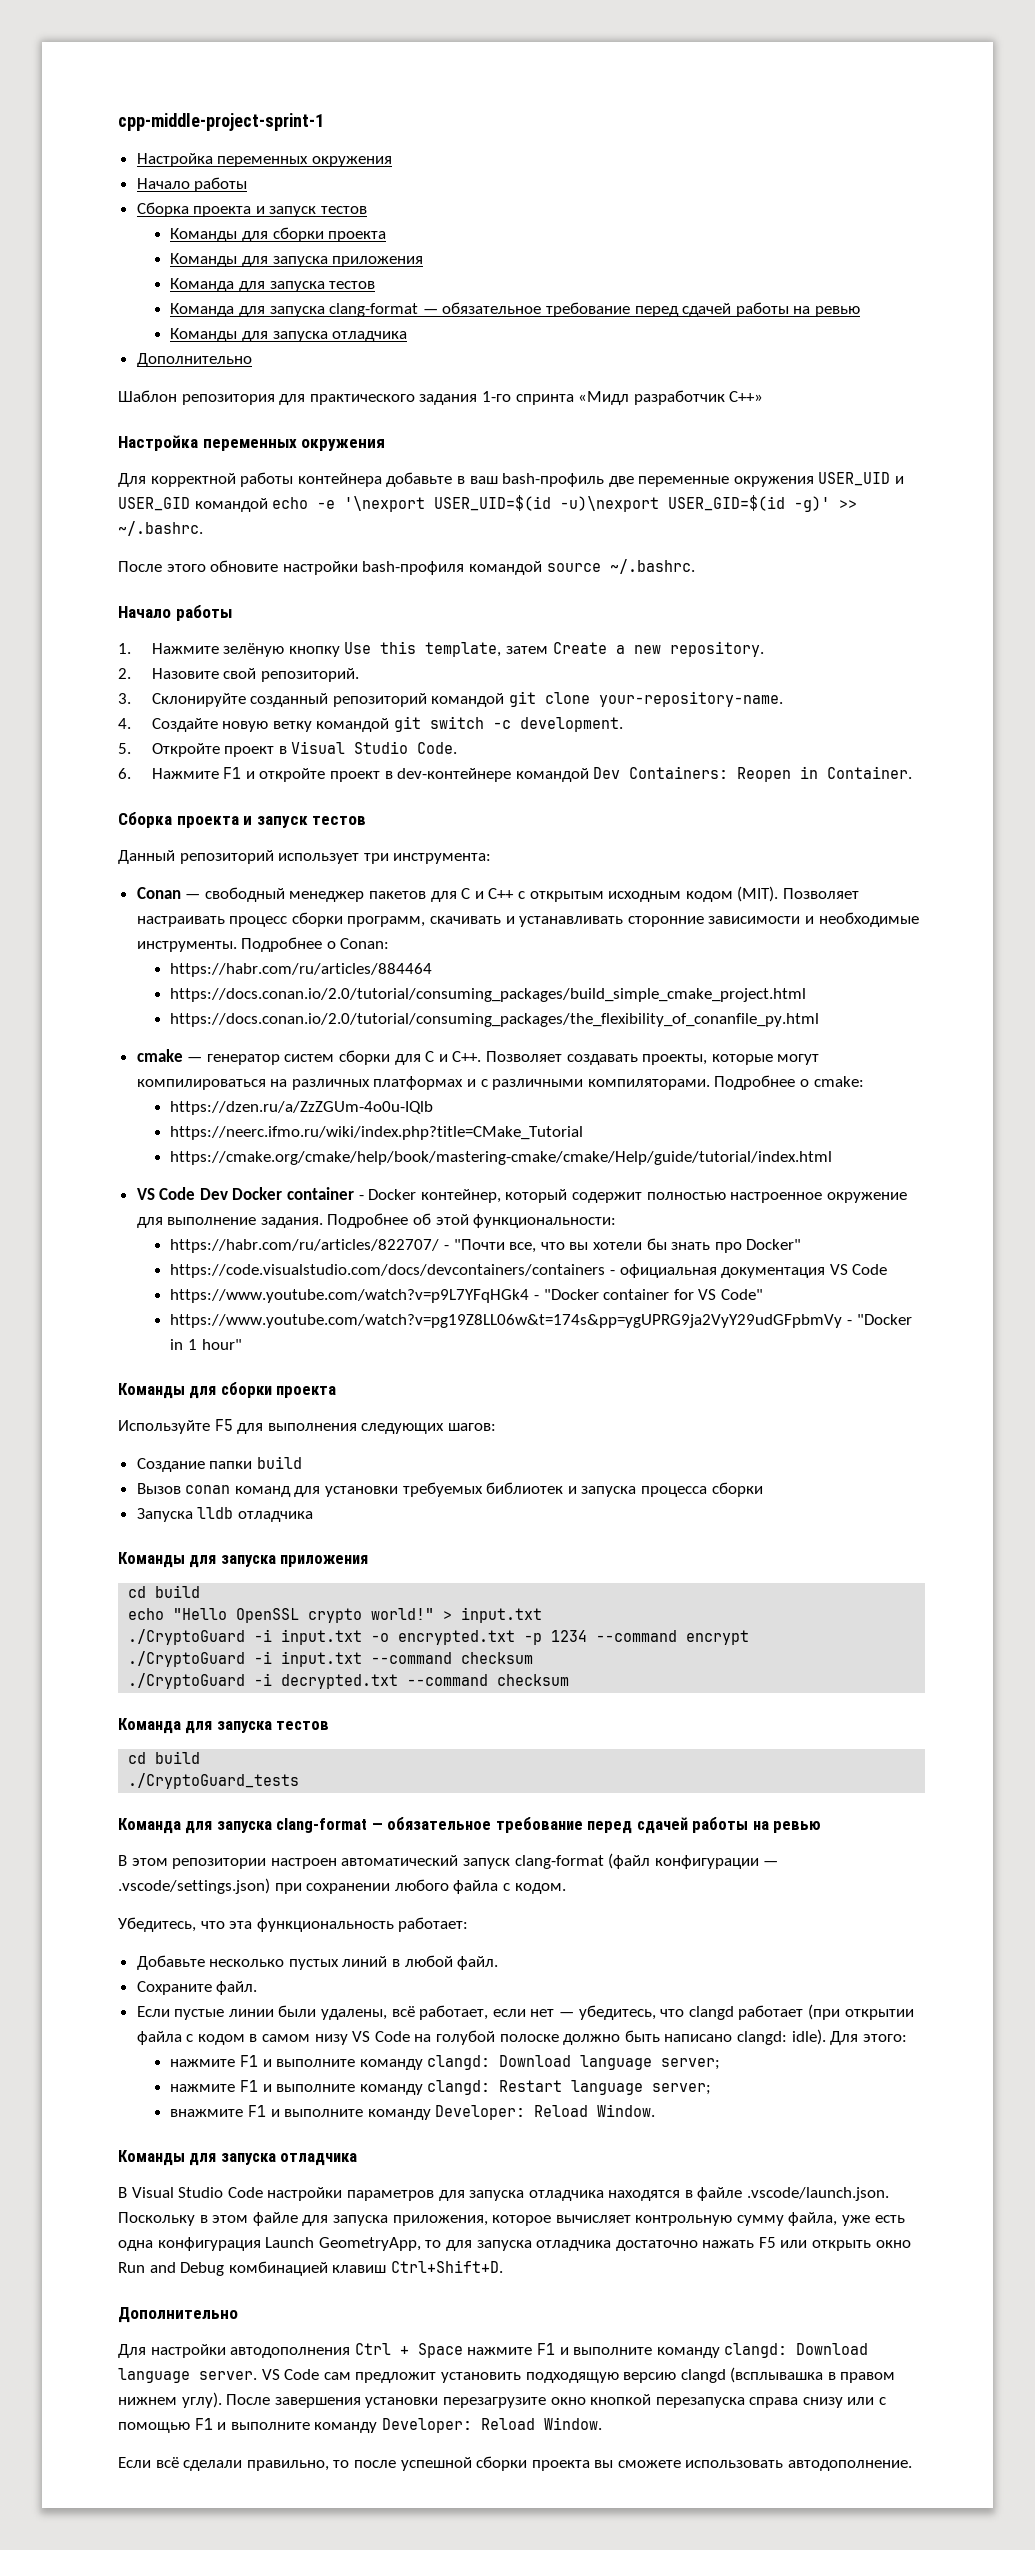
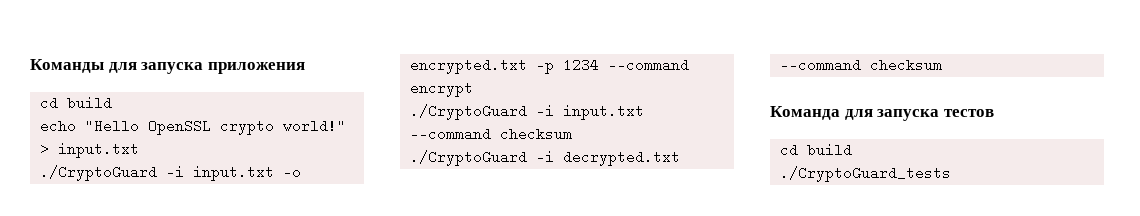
[118,113,324,131] [136,153,392,167] [136,177,248,192] [136,202,368,217] [170,227,387,242] [170,253,424,267] [170,278,376,292] [170,302,860,317] [170,328,408,342] [136,353,252,367] [118,390,764,405] [118,435,386,451] [118,472,905,487] [118,495,858,512] [118,521,203,536] [118,559,695,575] [118,605,232,621] [118,641,764,657] [118,668,359,682] [118,691,784,707] [118,716,624,732] [118,741,458,757] [118,766,913,782] [118,812,367,828] [118,850,492,864] [136,886,859,902] [136,912,919,927] [136,937,390,952] [170,963,433,977] [170,988,807,1002] [170,1013,820,1027] [136,1049,820,1065] [136,1075,864,1090] [170,1101,434,1115] [170,1126,584,1140] [170,1151,833,1165] [136,1187,907,1203] [136,1213,617,1228] [170,1238,802,1253] [170,1264,888,1278] [170,1289,763,1303] [170,1314,912,1328] [170,1339,242,1350] [118,1382,337,1399] [118,1419,496,1434] [136,1456,302,1472] [136,1482,763,1497] [136,1507,313,1522] cpp-middle-project-sprint-1 // Настройка переменных окружения // Начало работы // Сборка проекта и запуск тестов // Команды для сборки проекта // Команды для запуска приложения // Команда для запуска тестов // Команда для запуска clang-format — обязательное требование перед сдачей работы на ревью // Команды для запуска отладчика // Дополнительно // Шаблон репозитория для практического задания 1-го спринта «Мидл разработчик С++» // Настройка переменных окружения // Для корректной работы контейнера добавьте в ваш bash-профиль две переменные окружения USER_UID и USER_GID командой echo -e '\nexport USER_UID=$(id -u)\nexport USER_GID=$(id -g)' >> ~/.bashrc. // После этого обновите настройки bash-профиля командой source ~/.bashrc. // Начало работы // 1. Нажмите зелёную кнопку Use this template, затем Create a new repository. // 2. Назовите свой репозиторий. // 3. Склонируйте созданный репозиторий командой git clone your-repository-name. // 4. Создайте новую ветку командой git switch -c development. // 5. Откройте проект в Visual Studio Code. // 6. Нажмите F1 и откройте проект в dev-контейнере командой Dev Containers: Reopen in Container. // Сборка проекта и запуск тестов // Данный репозиторий использует три инструмента: // Conan — свободный менеджер пакетов для C и C++ с открытым исходным кодом (MIT). Позволяет настраивать процесс сборки программ, скачивать и устанавливать сторонние зависимости и необходимые инструменты. Подробнее о Conan: // https://habr.com/ru/articles/884464 // https://docs.conan.io/2.0/tutorial/consuming_packages/build_simple_cmake_project.html // https://docs.conan.io/2.0/tutorial/consuming_packages/the_flexibility_of_conanfile_py.html // cmake — генератор систем сборки для C и C++. Позволяет создавать проекты, которые могут компилироваться на различных платформах и с различными компиляторами. Подробнее о cmake: // https://dzen.ru/a/ZzZGUm-4o0u-IQlb // https://neerc.ifmo.ru/wiki/index.php?title=CMake_Tutorial // https://cmake.org/cmake/help/book/mastering-cmake/cmake/Help/guide/tutorial/index.html // VS Code Dev Docker container - Docker контейнер, который содержит полностью настроенное окружение для выполнение задания. Подробнее об этой функциональности: // https://habr.com/ru/articles/822707/ - "Почти все, что вы хотели бы знать про Docker" // https://code.visualstudio.com/docs/devcontainers/containers - официальная документация VS Code // https://www.youtube.com/watch?v=p9L7YFqHGk4 - "Docker container for VS Code" // https://www.youtube.com/watch?v=pg19Z8LL06w&t=174s&pp=ygUPRG9ja2VyY29udGFpbmVy - "Docker in 1 hour" // Команды для сборки проекта // Используйте F5 для выполнения следующих шагов: // Создание папки build // Вызов conan команд для установки требуемых библиотек и запуска процесса сборки // Запуска lldb отладчика // -> (30, 66) none
[118,1817,822,1834] [118,1853,779,1869] [118,1878,566,1894] [118,1917,469,1932] [136,1955,499,1970] [136,1981,258,1995] [136,2004,914,2020] [136,2029,907,2045] [170,2055,721,2070] [170,2080,712,2095] [170,2104,656,2120] [118,2150,358,2166] [118,2187,890,2201] [118,2212,905,2226] [118,2237,911,2251] [118,2260,503,2276] [118,2307,238,2323] [118,2343,869,2358] [118,2367,896,2383] [118,2392,887,2408] [118,2417,602,2433] [118,2456,913,2471] // Команда для запуска clang-format — обязательное требование перед сдачей работы на ревью // В этом репозитории настроен автоматический запуск clang-format (файл конфигурации — .vscode/settings.json) при сохранении любого файла с кодом. // Убедитесь, что эта функциональность работает: // Добавьте несколько пустых линий в любой файл. // Сохраните файл. // Если пустые линии были удалены, всё работает, если нет — убедитесь, что clangd работает (при открытии файла с кодом в самом низу VS Code на голубой полоске должно быть написано clangd: idle). Для этого: // нажмите F1 и выполните команду clangd: Download language server; // нажмите F1 и выполните команду clangd: Restart language server; // внажмите F1 и выполните команду Developer: Reload Window. // Команды для запуска отладчика // В Visual Studio Code настройки параметров для запуска отладчика находятся в файле .vscode/launch.json. Поскольку в этом файле для запуска приложения, которое вычисляет контрольную сумму файла, уже есть одна конфигурация Launch GeometryApp, то для запуска отладчика достаточно нажать F5 или открыть окно Run and Debug комбинацией клавиш Ctrl+Shift+D. // Дополнительно // Для настройки автодополнения Ctrl + Space нажмите F1 и выполните команду clangd: Download language server. VS Code сам предложит установить подходящую версию clangd (всплывашка в правом нижнем углу). После завершения установки перезагрузите окно кнопкой перезапуска справа снизу или с помощью F1 и выполните команду Developer: Reload Window. // Если всё сделали правильно, то после успешной сборки проекта вы сможете использовать автодополнение. -> (951, 174) none

